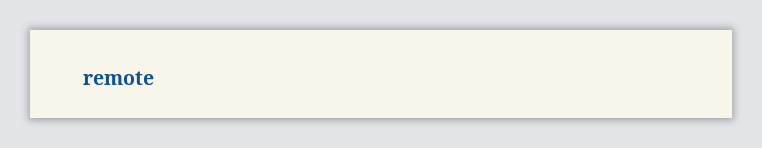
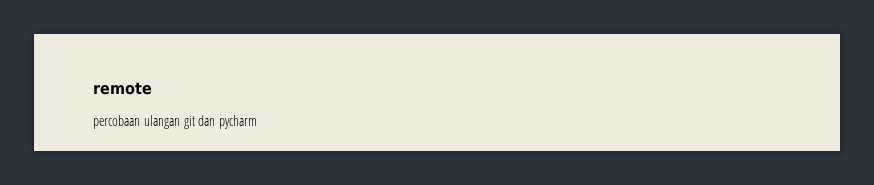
(154, 78) none -> [93,115,258,129] // percobaan ulangan git dan pycharm

